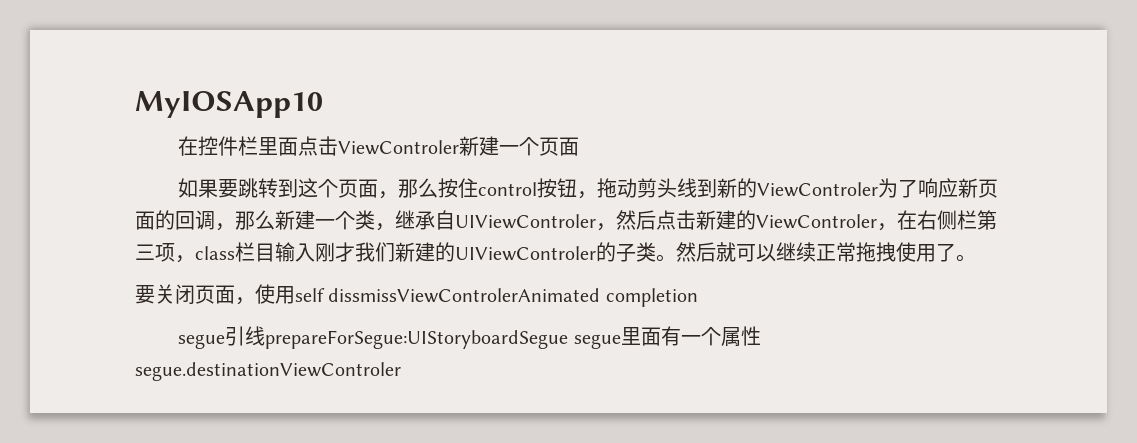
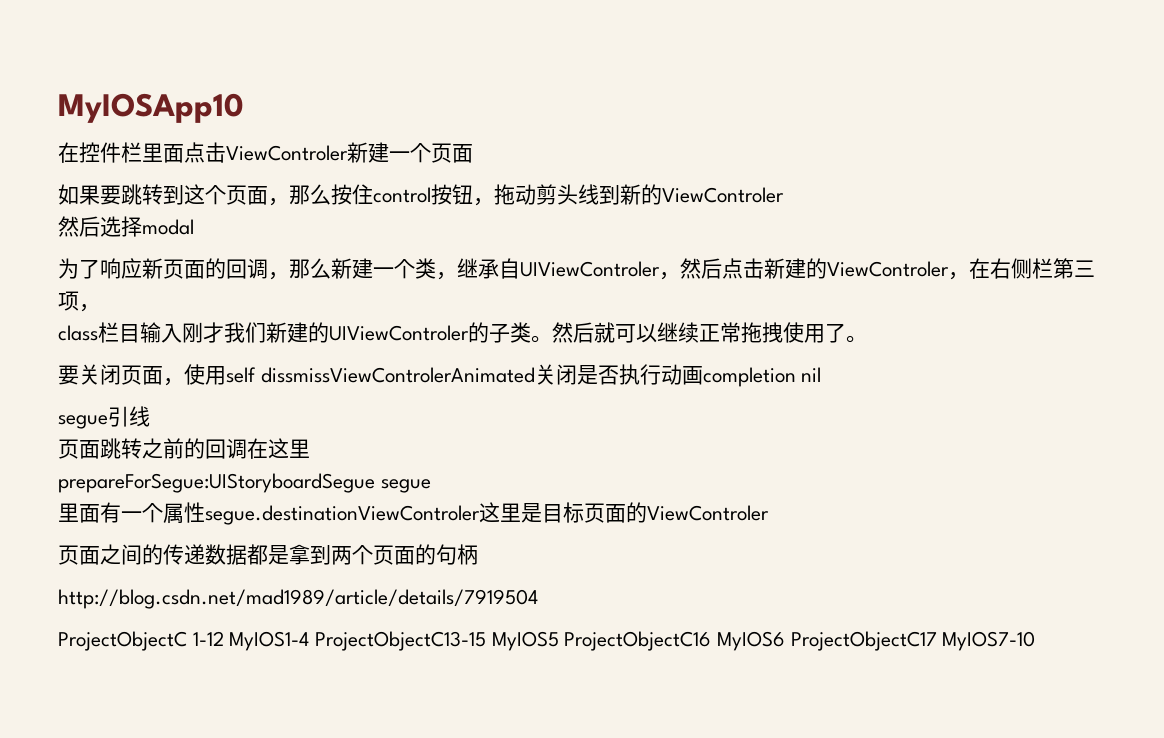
(879, 189) none -> [58,216,194,237] // 然后选择modal //
(195, 259) none -> (100, 308) //
(601, 295) none -> [534,364,703,385] 关闭是否执行动画
(698, 297) none -> [801,367,822,382] nil
(266, 336) none -> [58,438,310,459] // 页面跳转之前的回调在这里 //
(621, 341) none -> (431, 486) //
(401, 371) none -> [479,502,769,523] [58,544,478,565] [58,589,538,609] [58,631,1036,651] 这里是目标页面的ViewControler // 页面之间的传递数据都是拿到两个页面的句柄 // http://blog.csdn.net/mad1989/article/details/7919504 // ProjectObjectC 1-12 MyIOS1-4 ProjectObjectC13-15 MyIOS5 ProjectObjectC16 MyIOS6 ProjectObjectC17 MyIOS7-10

